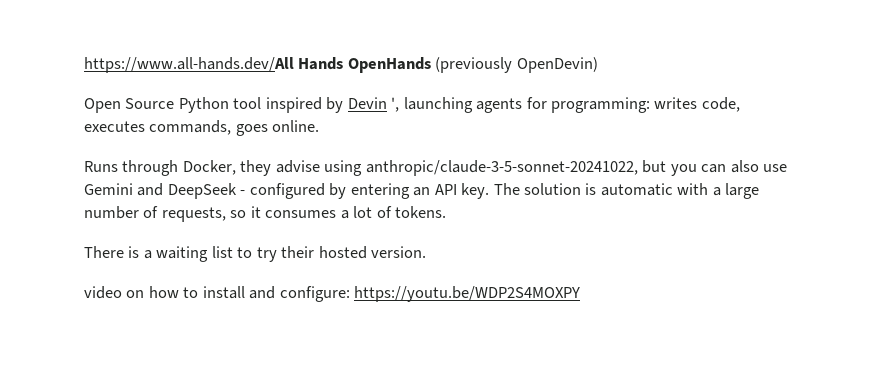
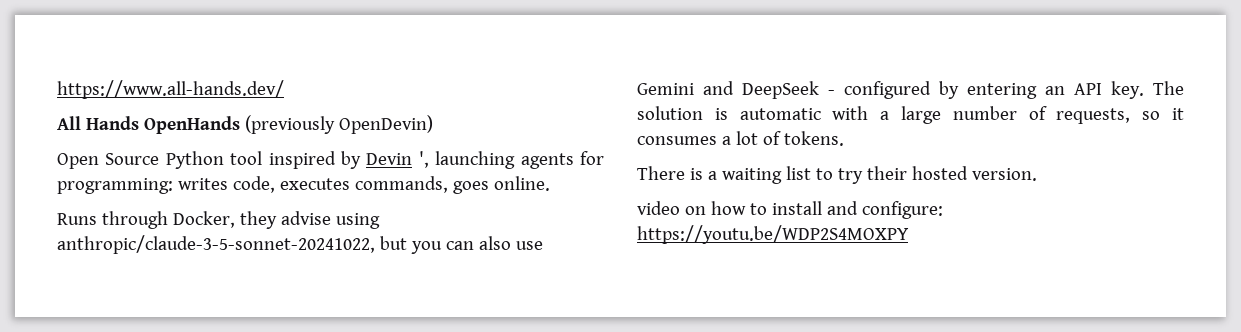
[84,57,294,73] https://www.all-hands.dev/All -> [57,80,284,99] [57,116,81,130] https://www.all-hands.dev/ // All

